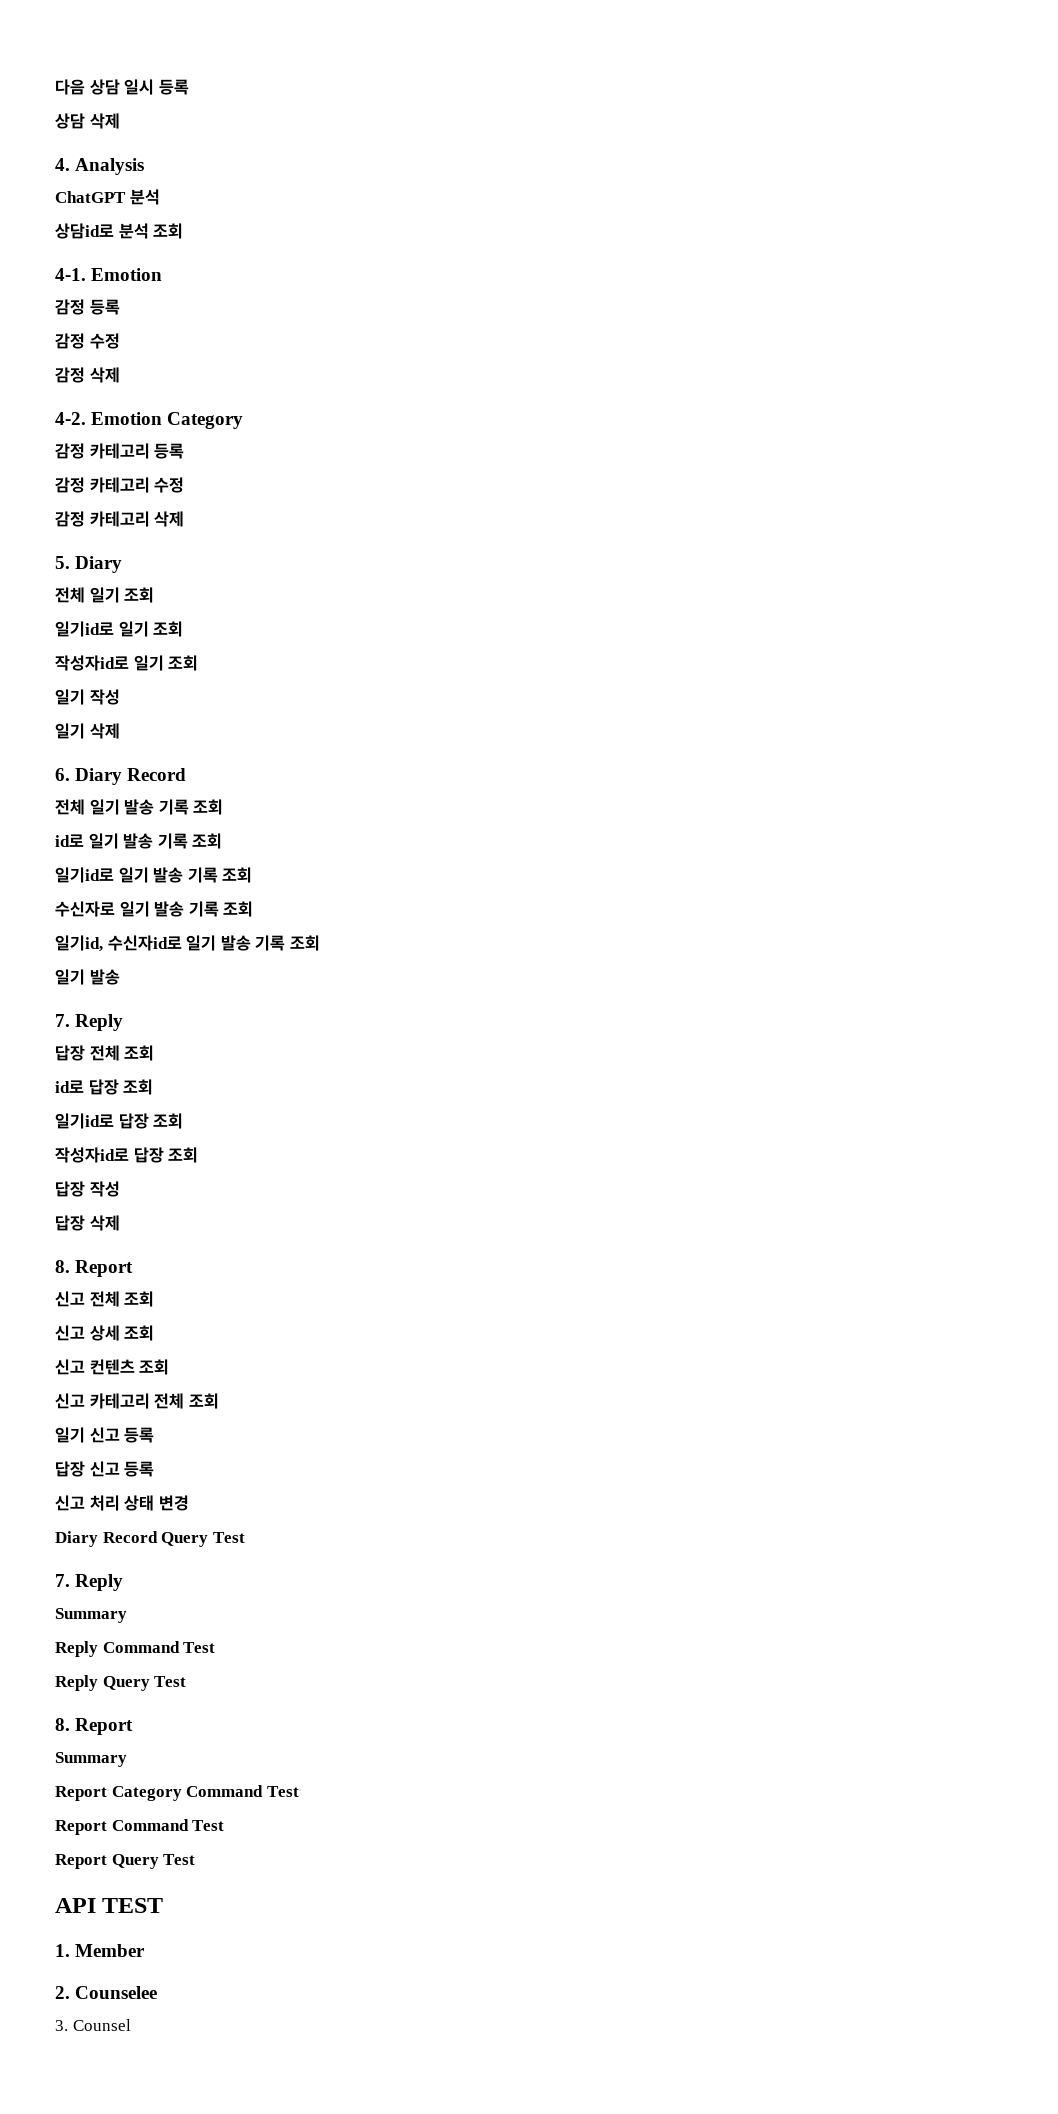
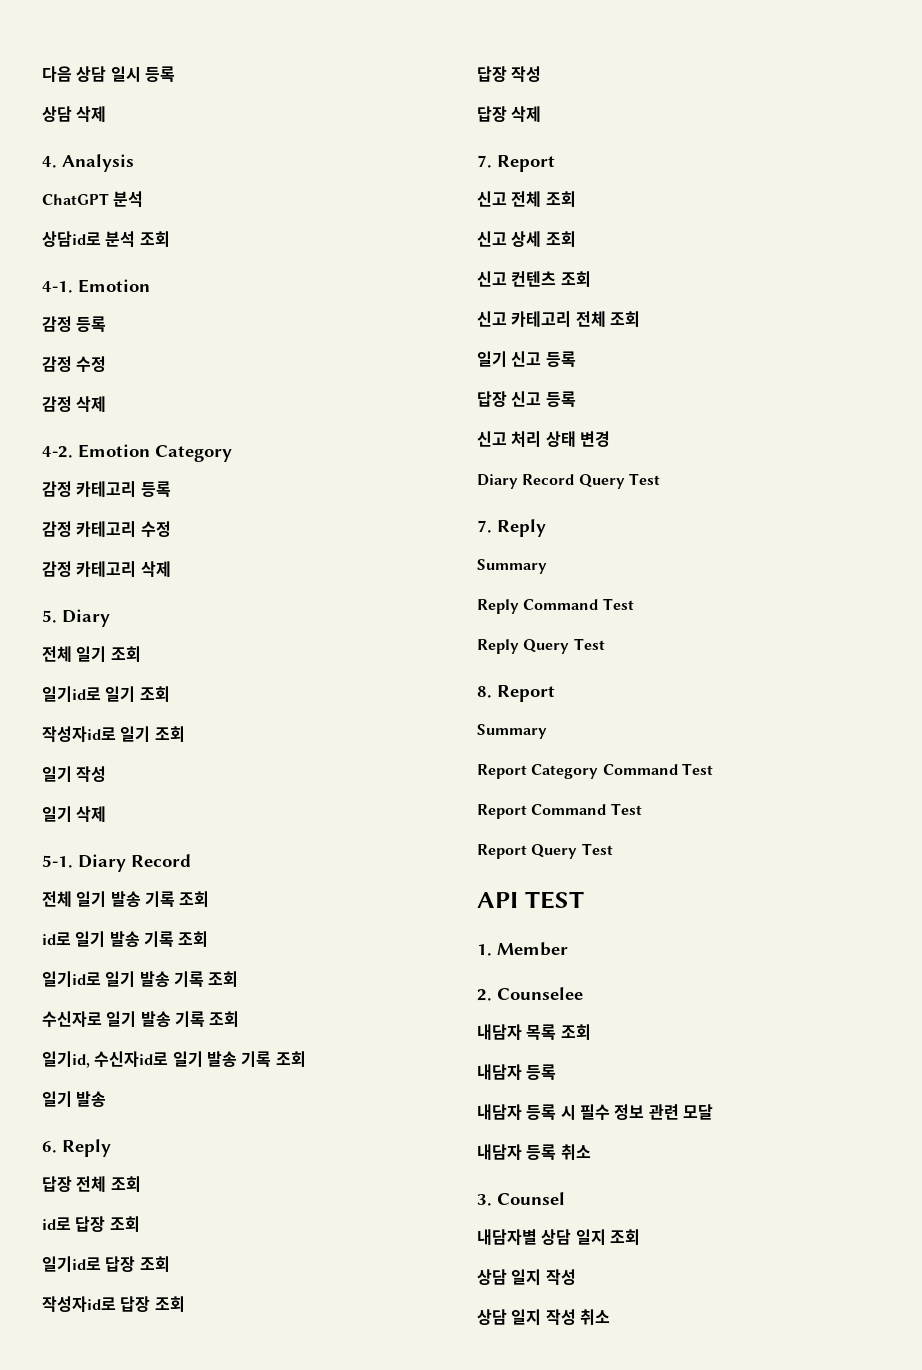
[55,768,70,781] 6. -> [42,855,73,868] 5-1.
[55,1014,70,1027] 7. -> [42,1141,57,1153] 6.
[55,1260,70,1273] 8. -> [477,155,492,168] 7.
[55,2019,131,2031] 3. Counsel -> [477,1024,591,1040] [477,1064,557,1080] [477,1104,713,1120] [477,1144,591,1160] [477,1192,565,1206] [477,1229,640,1245] [477,1269,576,1285] [477,1309,610,1325] 내담자 목록 조회 // 내담자 등록 // 내담자 등록 시 필수 정보 관련 모달 // 내담자 등록 취소 // 3. Counsel // 내담자별 상담 일지 조회 // 상담 일지 작성 // 상담 일지 작성 취소

